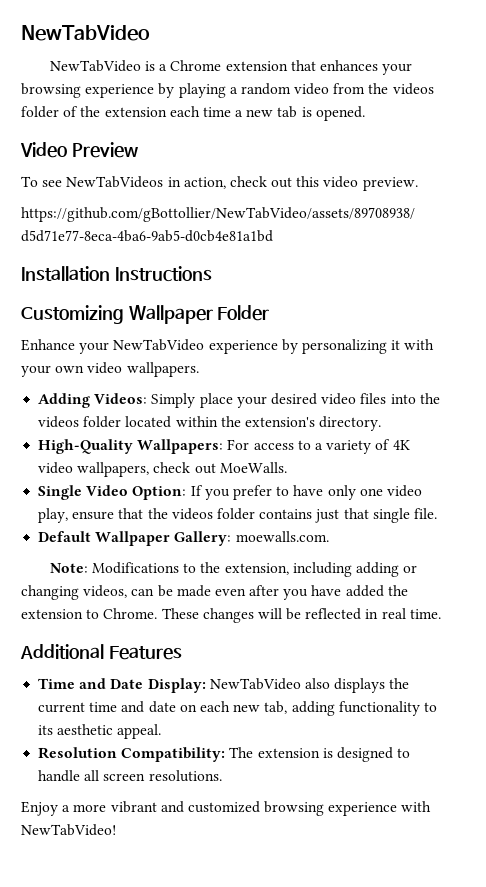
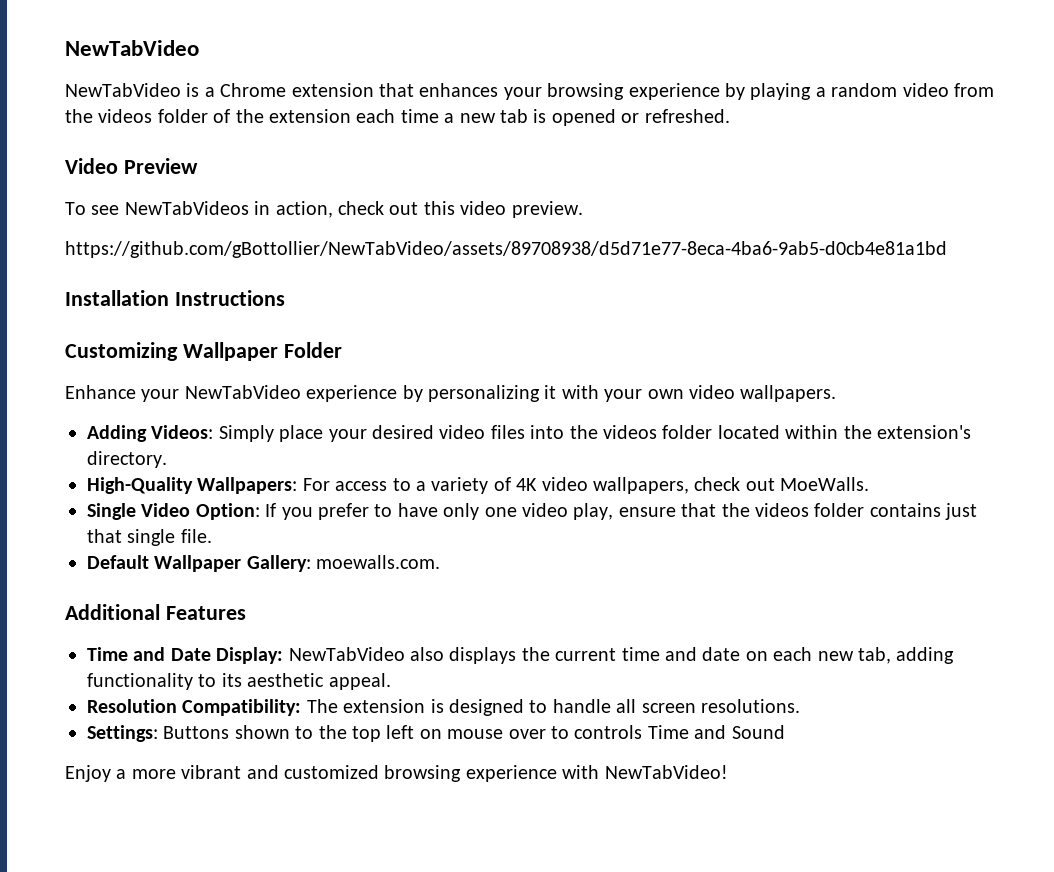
[315,106,365,121] opened. -> [551,109,730,126] opened or refreshed.
[49,562,418,577] [21,585,408,600] [21,608,441,623] // Note: Modifications to the extension, including adding or changing videos, can be made even after you have added the extension to Chrome. These changes will be reflected in real time. -> (441, 562) none
(222, 776) none -> [87,725,785,742] // Settings: Buttons shown to the top left on mouse over to controls Time and Sound

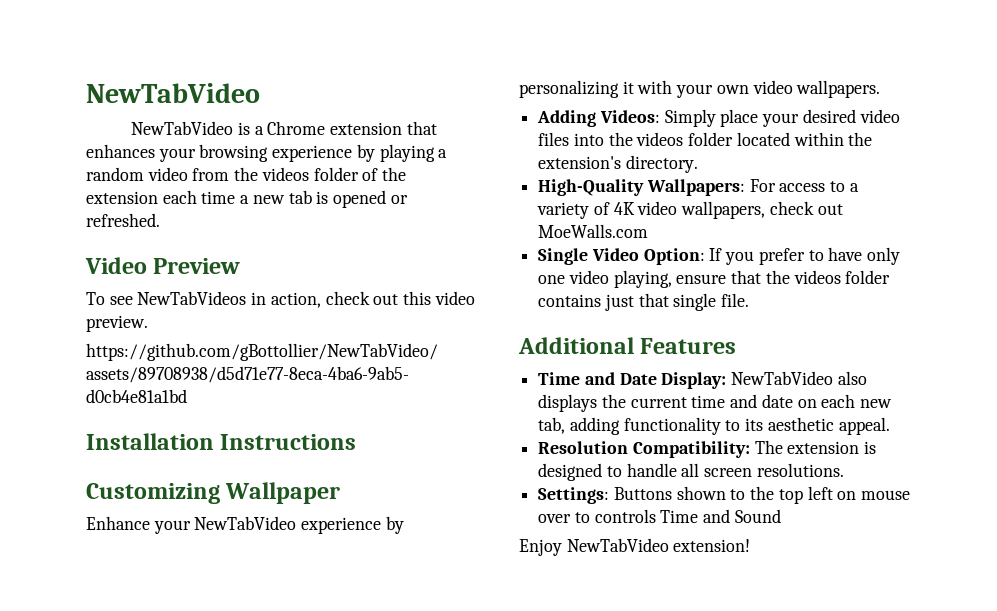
[283,342,342,358] Folder -> (341, 493) none
[780,477,870,491] MoeWalls. -> [538,224,649,238] MoeWalls.com
[573,503,614,520] play, -> [613,270,672,288] playing,
[87,555,441,572] // Default Wallpaper Gallery: moewalls.com. -> (750, 300) none
[116,765,728,782] a more vibrant and customized browsing experience with NewTabVideo! -> [566,538,751,552] NewTabVideo extension!

